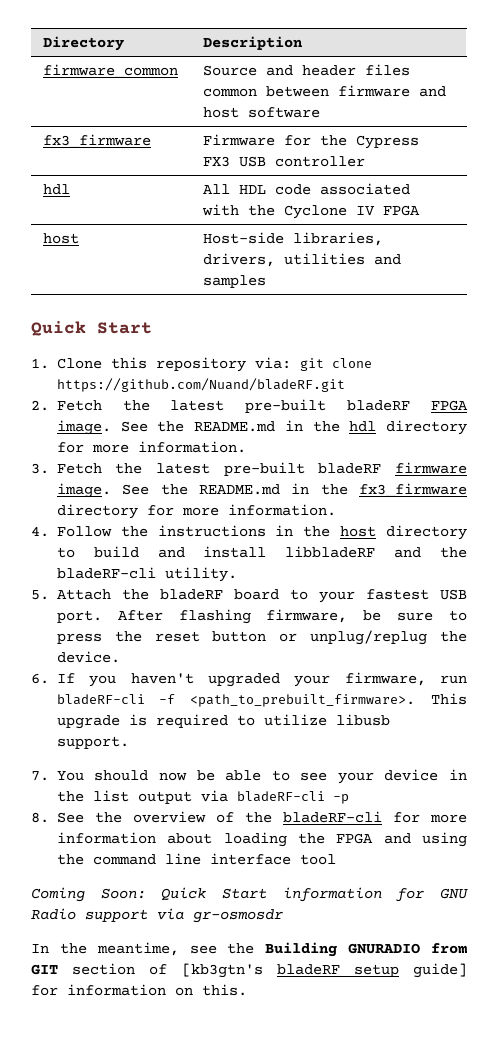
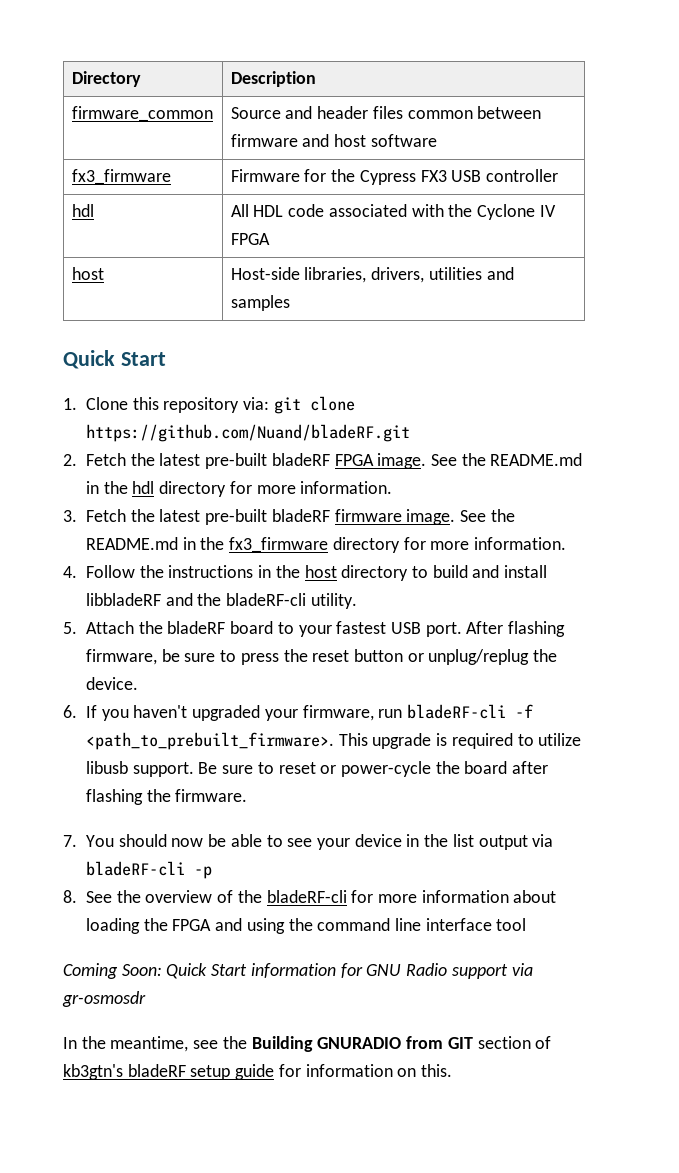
(129, 742) none -> [198,761,549,777] [85,789,248,805] Be sure to reset or power-cycle the board after flashing the firmware.
[181,963,263,978] [kb3gtn's -> [63,1064,123,1080] kb3gtn's
[413,963,467,978] guide] -> [235,1064,275,1080] guide

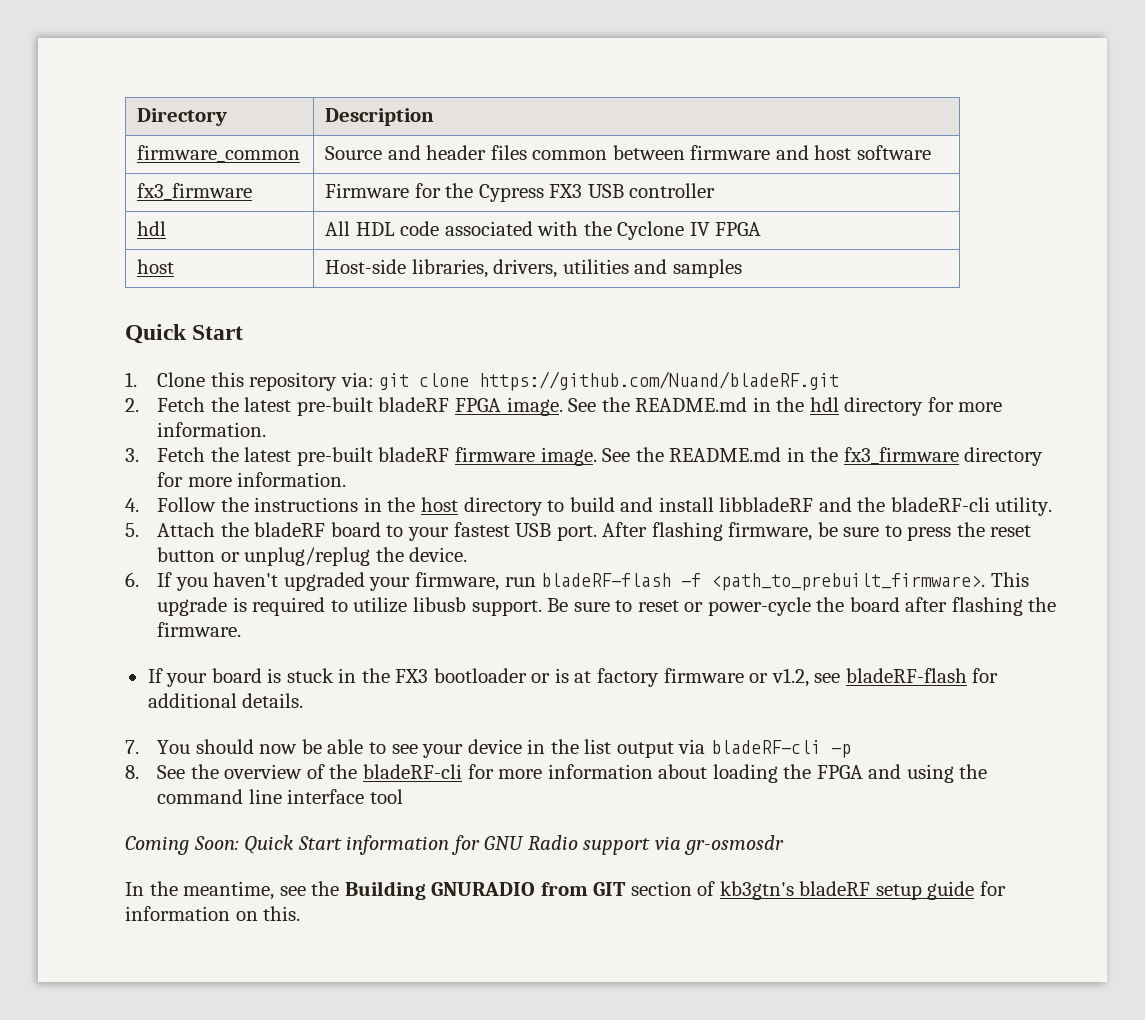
[406,704,506,719] bladeRF-cli -> [541,573,672,587] bladeRF-flash
(248, 795) none -> [147,668,999,687] [147,693,304,708] // If your board is stuck in the FX3 bootloader or is at factory firmware or v1.2, see bladeRF-flash for additional details.

